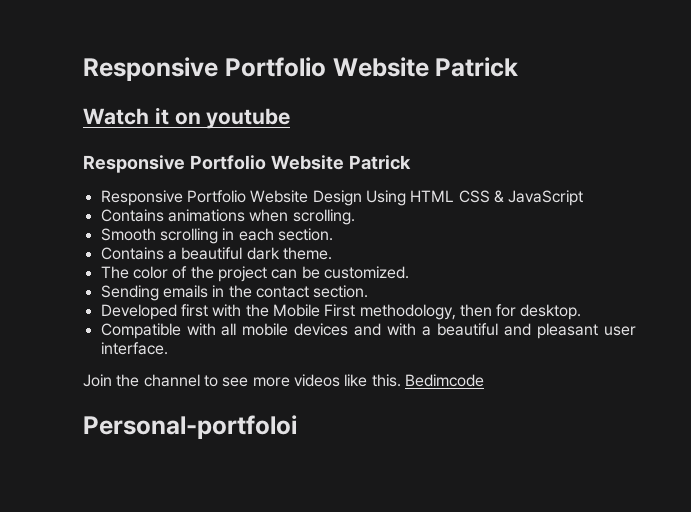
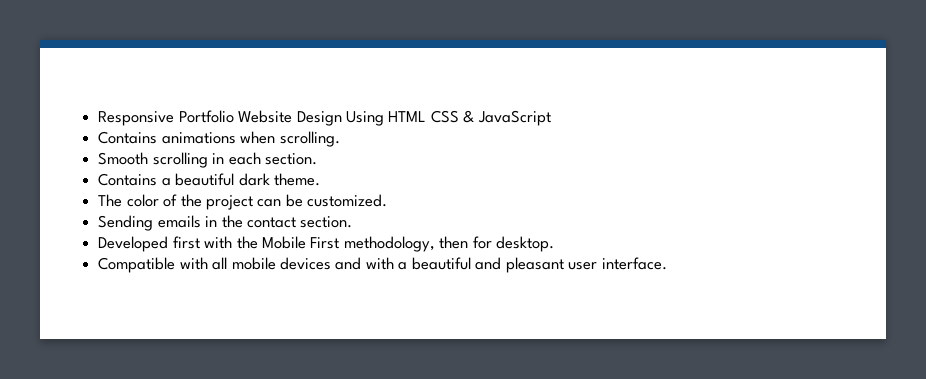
[83,57,519,81] [83,107,291,129] [83,155,411,173] [100,190,309,206] Responsive Portfolio Website Patrick // Watch it on youtube // Responsive Portfolio Website Patrick // Responsive Portfolio Website -> [98,110,293,126] Responsive Portfolio Website
[83,374,484,387] [83,415,297,439] // Join the channel to see more videos like this. Bedimcode // Personal-portfoloi -> (667, 263) none

